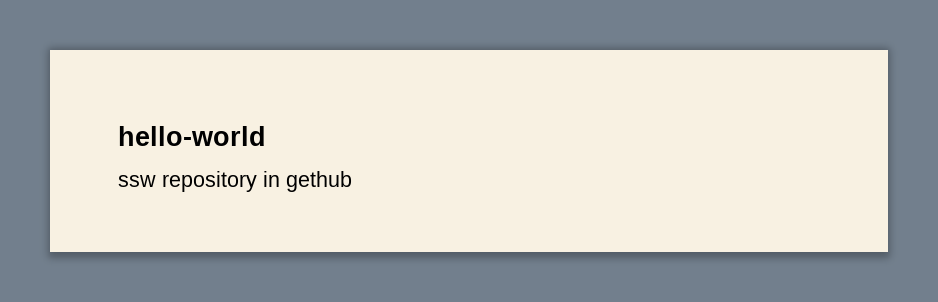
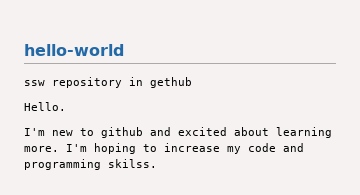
(352, 181) none -> [24,102,66,111] [24,127,332,138] [24,143,304,154] [24,159,157,170] // Hello. // I'm new to github and excited about learning more. I'm hoping to increase my code and programming skilss.

